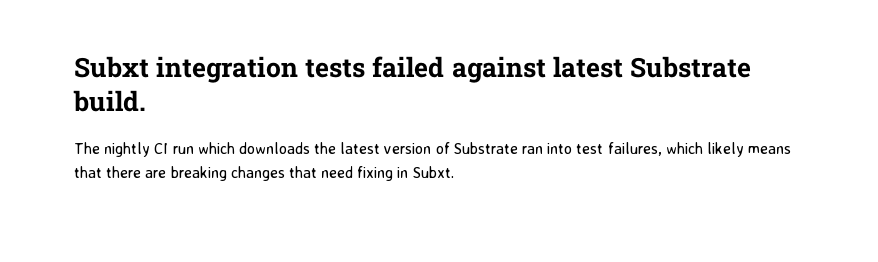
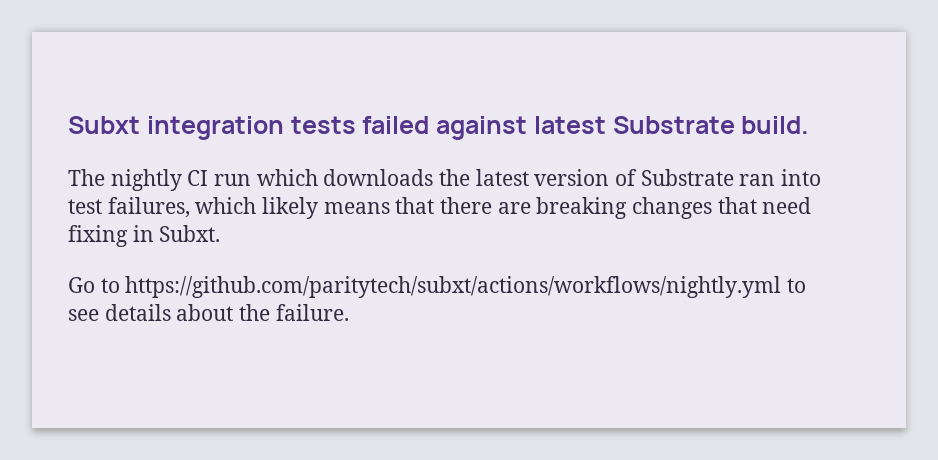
(454, 172) none -> [68,276,807,298] [68,304,349,321] // Go to https://github.com/paritytech/subxt/actions/workflows/nightly.yml to see details about the failure.

